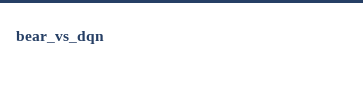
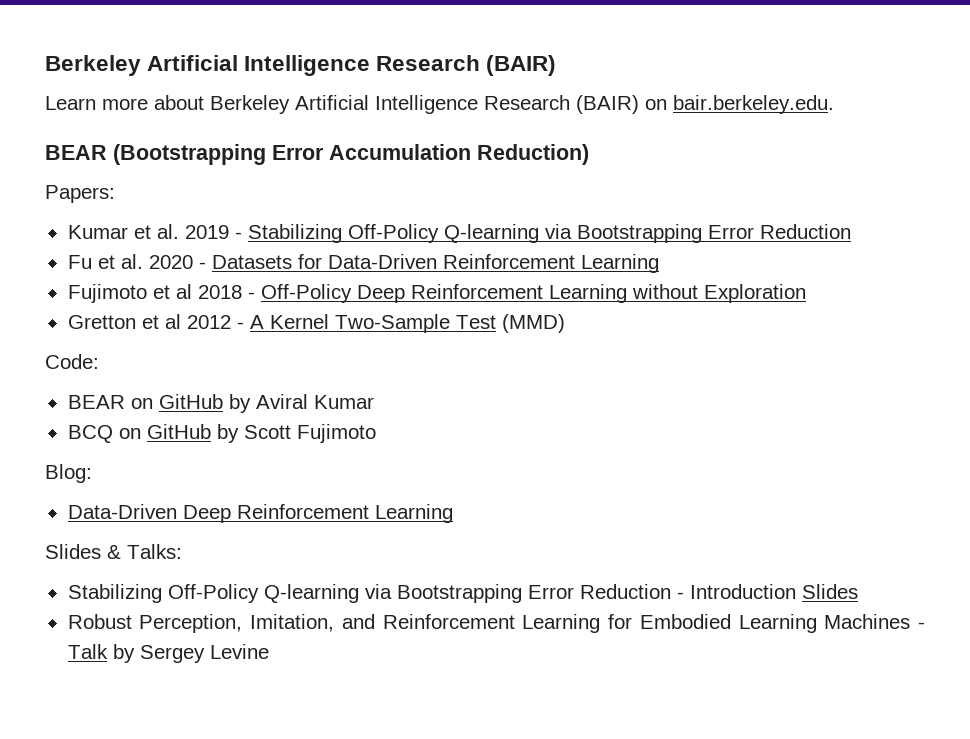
[16,31,104,44] bear_vs_dqn -> [45,55,557,76] [45,95,834,114] [45,144,589,165] [45,185,115,203] [67,224,851,243] [67,254,659,273] [67,284,806,303] [67,314,565,333] [45,354,99,369] [67,394,374,413] [67,424,376,443] [45,464,92,483] [67,504,453,523] [45,544,182,559] [67,584,858,603] [67,614,926,633] [67,644,269,663] Berkeley Artificial Intelligence Research (BAIR) // Learn more about Berkeley Artificial Intelligence Research (BAIR) on bair.berkeley.edu. // BEAR (Bootstrapping Error Accumulation Reduction) // Papers: // Kumar et al. 2019 - Stabilizing Off-Policy Q-learning via Bootstrapping Error Reduction // Fu et al. 2020 - Datasets for Data-Driven Reinforcement Learning // Fujimoto et al 2018 - Off-Policy Deep Reinforcement Learning without Exploration // Gretton et al 2012 - A Kernel Two-Sample Test (MMD) // Code: // BEAR on GitHub by Aviral Kumar // BCQ on GitHub by Scott Fujimoto // Blog: // Data-Driven Deep Reinforcement Learning // Slides & Talks: // Stabilizing Off-Policy Q-learning via Bootstrapping Error Reduction - Introduction Slides // Robust Perception, Imitation, and Reinforcement Learning for Embodied Learning Machines - Talk by Sergey Levine

